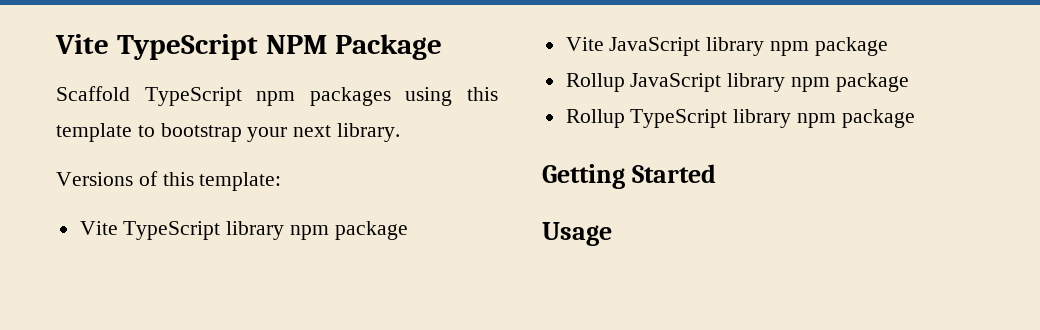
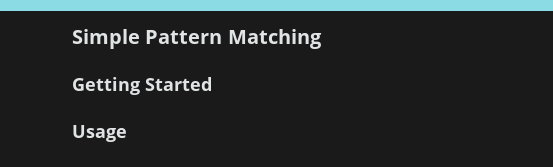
[55,34,443,60] [56,86,498,106] [56,123,401,142] [56,171,282,191] [79,221,408,240] [565,37,888,56] [565,73,909,92] [565,109,915,128] Vite TypeScript NPM Package // Scaffold TypeScript npm packages using this template to bootstrap your next library. // Versions of this template: // Vite TypeScript library npm package // Vite JavaScript library npm package // Rollup JavaScript library npm package // Rollup TypeScript library npm package -> [72,29,322,49] Simple Pattern Matching

